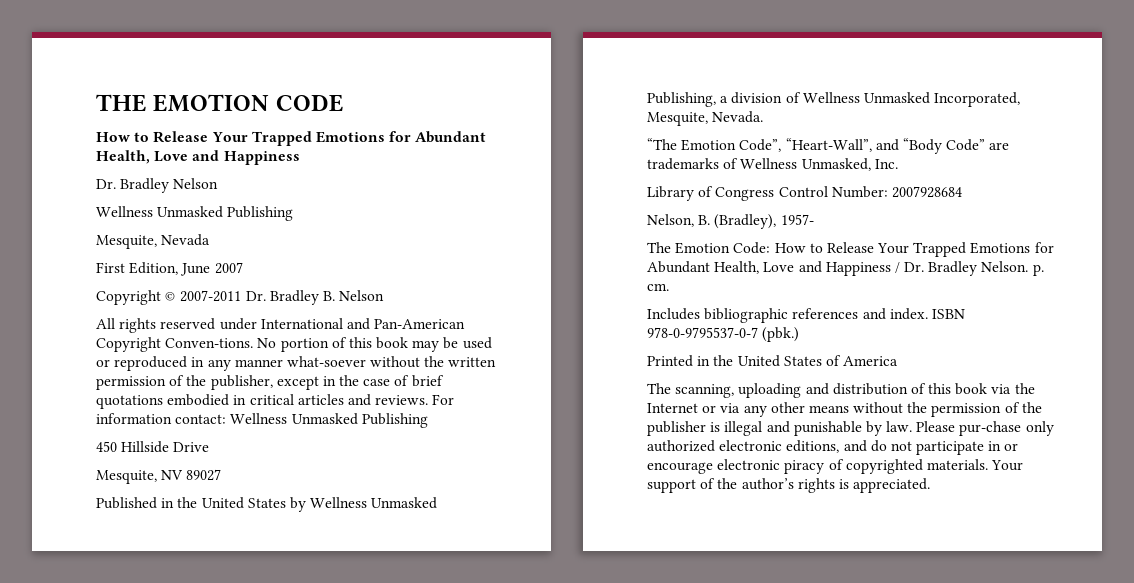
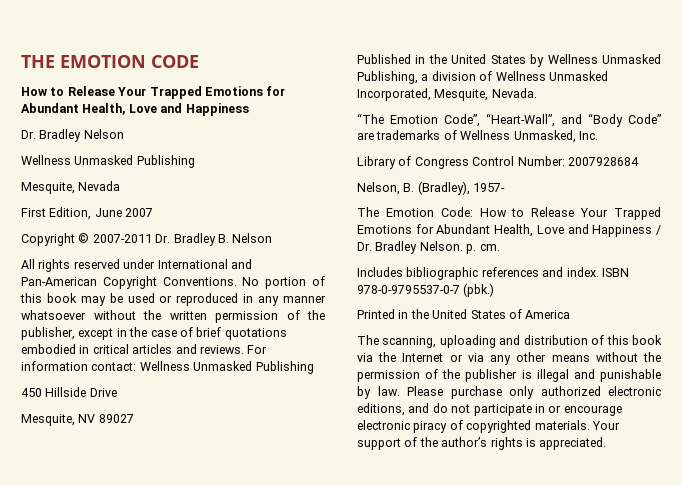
[165,338,254,348] Conven-tions. -> [162,277,237,286] Conventions.
[286,356,366,367] what-soever -> [21,310,86,320] whatsoever
[959,421,1022,436] pur-chase -> [450,386,502,399] purchase

